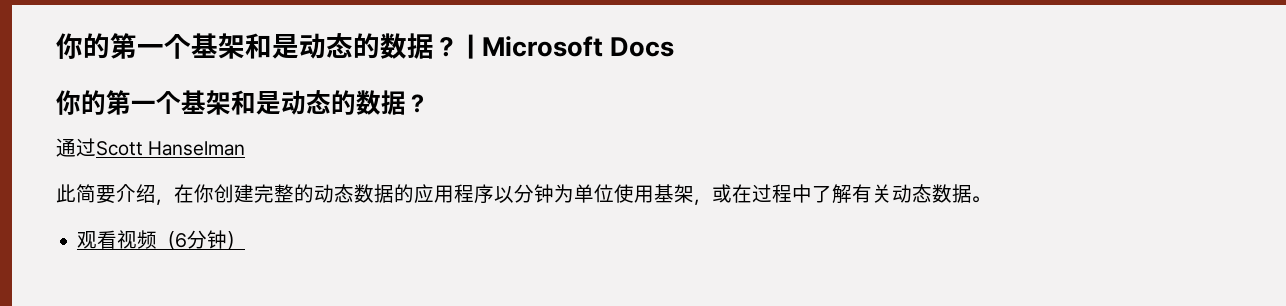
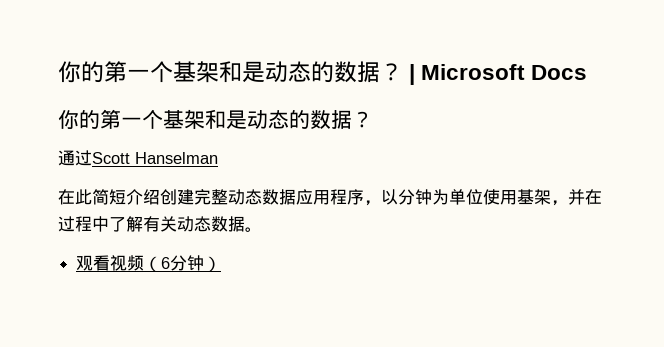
[56,184,214,205] 此简要介绍，在你 -> [58,189,160,205] 在此简短介绍
[294,184,414,203] 的动态数据的 -> [228,189,296,205] 动态数据
(494, 194) none -> [364,200,381,206] ，
[712,184,732,203] 或 -> [568,189,585,205] 并

